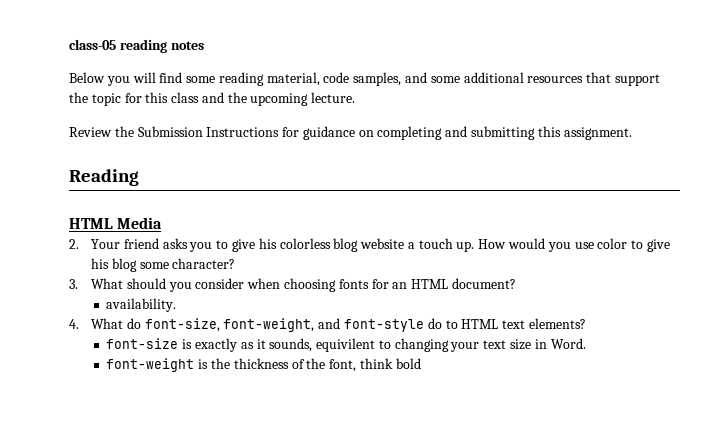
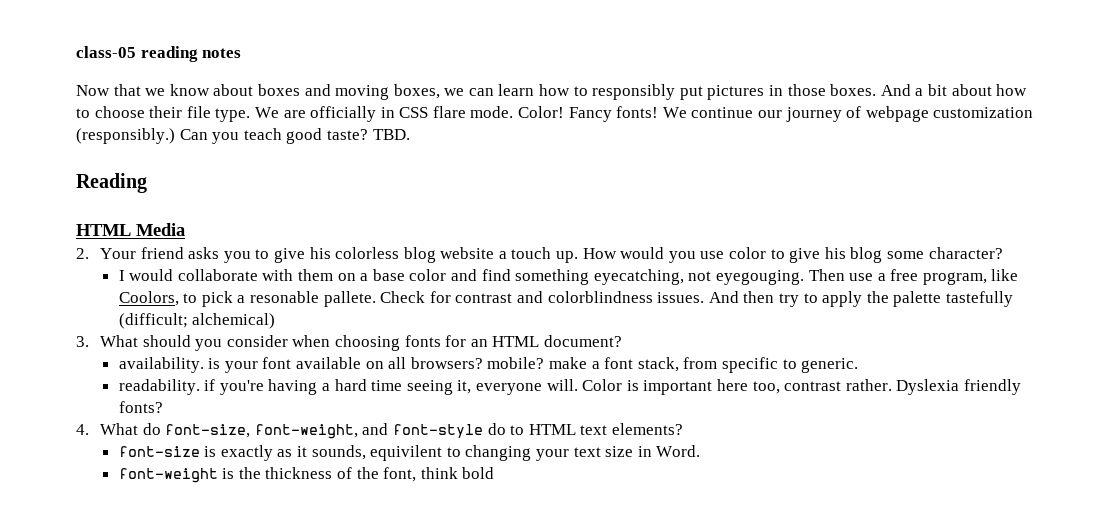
[69,72,660,86] [69,92,356,106] [69,126,632,140] Below you will find some reading material, code samples, and some additional resources that support the topic for this class and the upcoming lecture. // Review the Submission Instructions for guidance on completing and submitting this assignment. -> [76,84,1028,100] [76,106,1034,122] [76,128,410,144] Now that we know about boxes and moving boxes, we can learn how to responsibly put pictures in those boxes. And a bit about how to choose their file type. We are officially in CSS flare mode. Color! Fancy fonts! We continue our journey of webpage customization (responsibly.) Can you teach good taste? TBD.
(236, 263) none -> [118,269,1019,285] [118,291,1013,307] [118,313,276,329] // I would collaborate with them on a base color and find something eyecatching, not eyegouging. Then use a free program, like Coolors, to pick a resonable pallete. Check for contrast and colorblindness issues. And then try to apply the palette tastefully (difficult; alchemical)
(177, 305) none -> [208,357,859,373] [118,379,1021,395] [118,401,163,413] is your font available on all browsers? mobile? make a font stack, from specific to generic. // readability. if you're having a hard time seeing it, everyone will. Color is important here too, contrast rather. Dyslexia friendly fonts?

